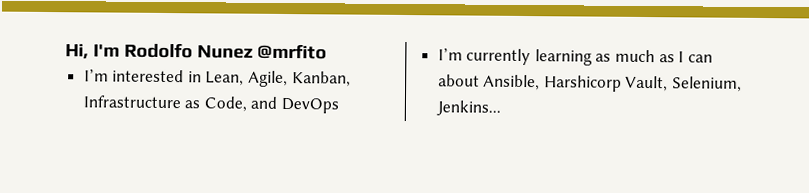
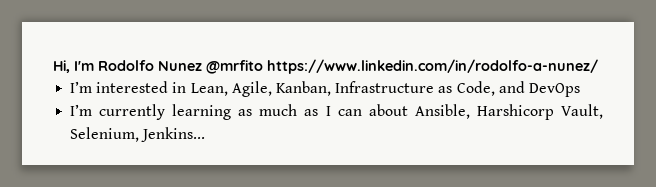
(327, 51) none -> [267,59,598,74] https://www.linkedin.com/in/rodolfo-a-nunez/

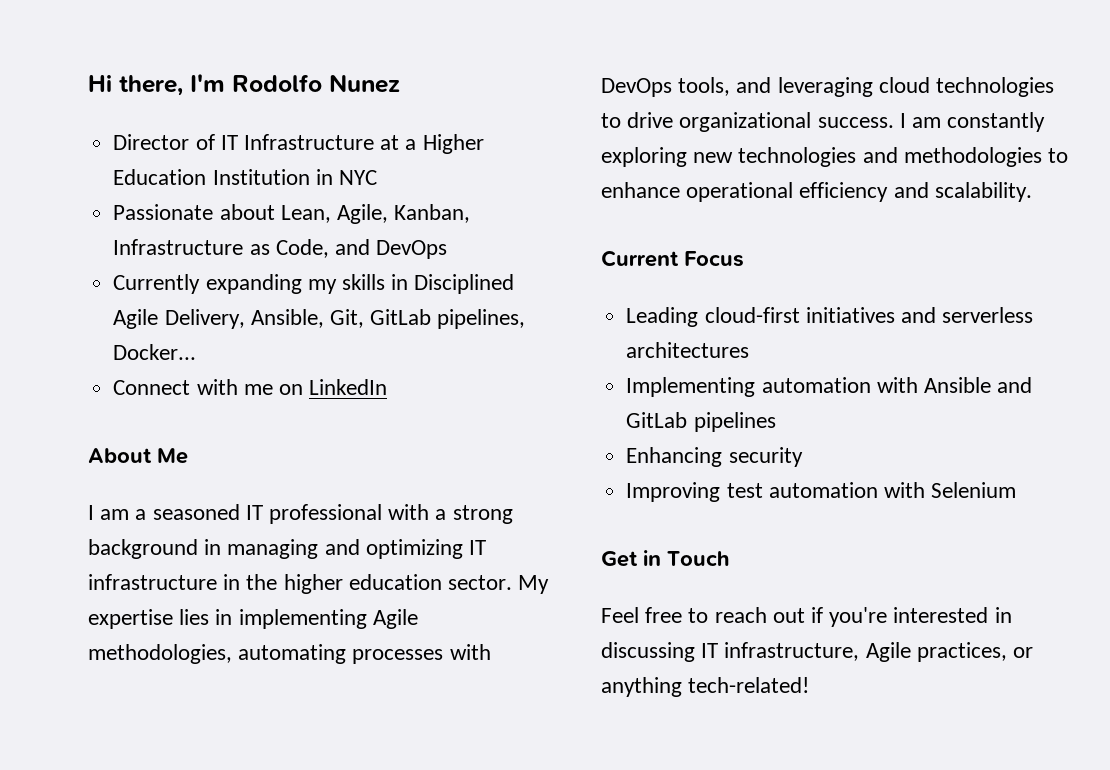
[53,60,70,73] Hi, -> [88,75,183,96] Hi there,
[206,59,598,74] [70,81,187,93] @mrfito https://www.linkedin.com/in/rodolfo-a-nunez/ // I’m interested in -> [113,134,484,154] [113,169,377,185] [113,204,275,220] // Director of IT Infrastructure at a Higher Education Institution in NYC // Passionate about
[70,104,603,120] [70,127,206,142] I’m currently learning as much as I can about Ansible, Harshicorp Vault, Selenium, Jenkins... -> [113,274,515,294] [113,309,526,329] [113,344,197,360] [113,379,388,395] [88,448,188,464] [88,504,513,524] [88,539,487,559] [88,574,550,594] [88,609,418,629] [88,644,491,664] [601,77,1055,97] [601,112,1046,132] [601,147,1069,167] [601,182,1032,202] [601,250,744,267] [626,307,1034,327] [626,342,750,358] [626,377,1033,397] [626,412,776,432] [626,447,803,467] [626,482,1017,502] [601,550,729,567] [601,607,1012,627] [601,642,1034,662] [601,677,810,697] Currently expanding my skills in Disciplined Agile Delivery, Ansible, Git, GitLab pipelines, Docker... // Connect with me on LinkedIn // About Me // I am a seasoned IT professional with a strong background in managing and optimizing IT infrastructure in the higher education sector. My expertise lies in implementing Agile methodologies, automating processes with DevOps tools, and leveraging cloud technologies to drive organizational success. I am constantly exploring new technologies and methodologies to enhance operational efficiency and scalability. // Current Focus // Leading cloud-first initiatives and serverless architectures // Implementing automation with Ansible and GitLab pipelines // Enhancing security // Improving test automation with Selenium // Get in Touch // Feel free to reach out if you're interested in discussing IT infrastructure, Agile practices, or anything tech-related!

